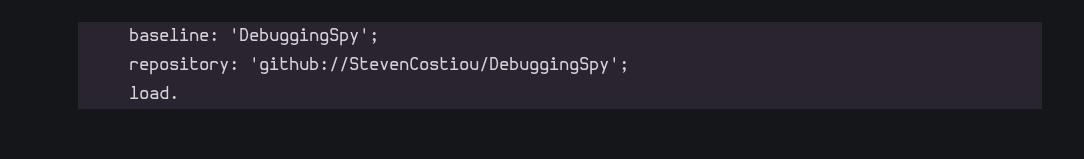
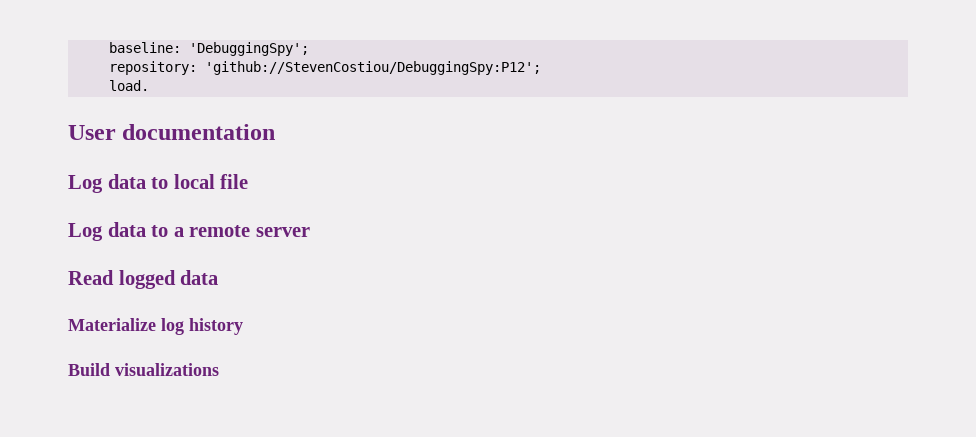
[248,57,629,75] 'github://StevenCostiou/DebuggingSpy'; -> [204,61,541,75] 'github://StevenCostiou/DebuggingSpy:P12';
(179, 92) none -> [68,124,276,140] [68,174,249,193] [68,222,310,241] [68,270,219,289] [68,318,243,335] [68,363,219,376] // User documentation // Log data to local file // Log data to a remote server // Read logged data // Materialize log history // Build visualizations

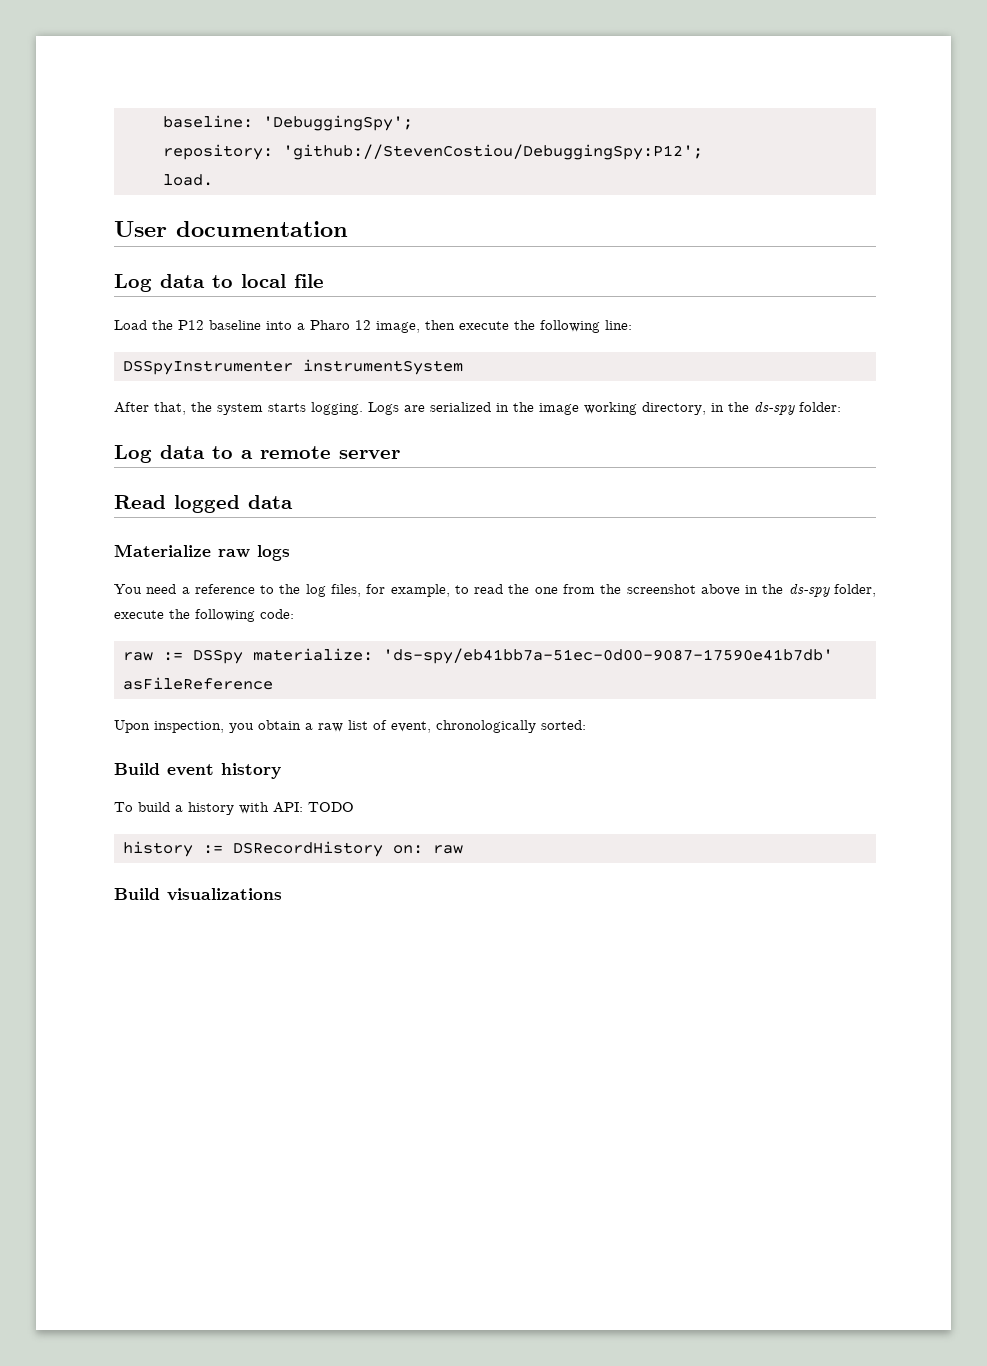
(249, 181) none -> [114,320,632,333] [122,359,463,375] [114,401,841,415] // Load the P12 baseline into a Pharo 12 image, then execute the following line: // DSSpyInstrumenter instrumentSystem // After that, the system starts logging. Logs are serialized in the image working directory, in the ds-spy folder:
[161,318,243,335] log history -> [218,545,290,561] [114,583,877,597] [114,609,294,622] [122,648,833,664] [122,677,273,690] [114,720,586,733] [114,763,281,779] [114,802,354,815] [122,841,463,857] raw logs // You need a reference to the log files, for example, to read the one from the screenshot above in the ds-spy folder, execute the following code: // raw := DSSpy materialize: 'ds-spy/eb41bb7a-51ec-0d00-9087-17590e41b7db' asFileReference // Upon inspection, you obtain a raw list of event, chronologically sorted: // Build event history // To build a history with API: TODO // history := DSRecordHistory on: raw

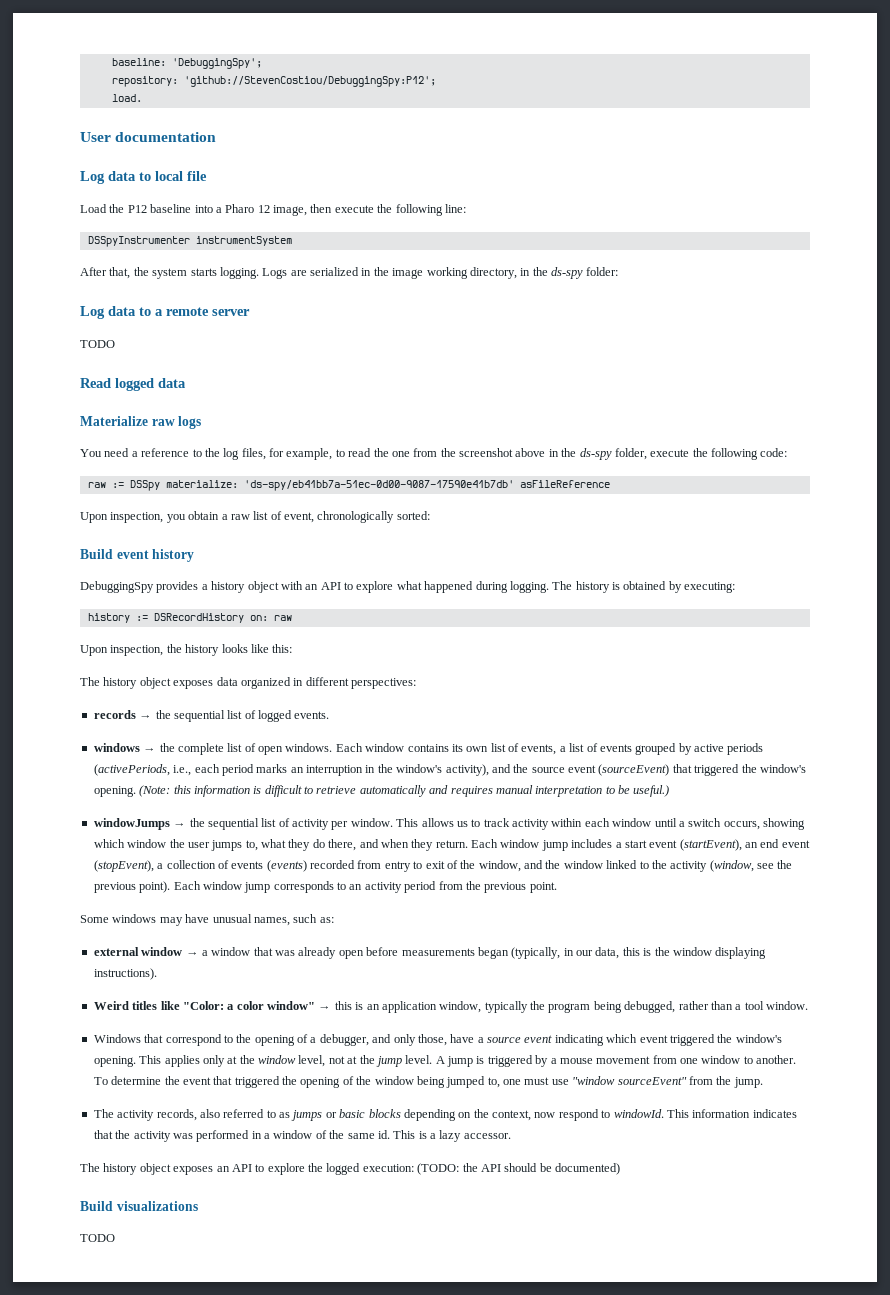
(400, 454) none -> [80,340,115,348] // TODO
[114,802,354,815] To build a history with API: TODO -> [80,581,736,593] DebuggingSpy provides a history object with an API to explore what happened during logging. The history is obtained by executing:
(463, 849) none -> [80,644,293,656] [80,677,416,689] [93,710,330,722] [93,743,764,755] [93,764,806,776] [93,785,670,797] [93,818,805,830] [93,839,810,851] [93,860,793,872] [93,881,557,893] [80,914,334,926] [93,947,767,959] [93,968,157,980] [93,1001,808,1013] [93,1034,782,1046] [93,1055,797,1067] [93,1076,763,1088] [93,1109,797,1121] [93,1130,511,1142] [80,1163,620,1175] // Upon inspection, the history looks like this: // The history object exposes data organized in different perspectives: // records → the sequential list of logged events. // windows → the complete list of open windows. Each window contains its own list of events, a list of events grouped by active periods (activePeriods, i.e., each period marks an interruption in the window's activity), and the source event (sourceEvent) that triggered the window's opening. (Note: this information is difficult to retrieve automatically and requires manual interpretation to be useful.) // windowJumps → the sequential list of activity per window. This allows us to track activity within each window until a switch occurs, showing which window the user jumps to, what they do there, and when they return. Each window jump includes a start event (startEvent), an end event (stopEvent), a collection of events (events) recorded from entry to exit of the window, and the window linked to the activity (window, see the previous point). Each window jump corresponds to an activity period from the previous point. // Some windows may have unusual names, such as: // external window → a window that was already open before measurements began (typically, in our data, this is the window displaying instructions). // Weird titles like "Color: a color window" → this is an application window, typically the program being debugged, rather than a tool window. // Windows that correspond to the opening of a debugger, and only those, have a source event indicating which event triggered the window's opening. This applies only at the window level, not at the jump level. A jump is triggered by a mouse movement from one window to another. To determine the event that triggered the opening of the window being jumped to, one must use "window sourceEvent" from the jump. // The activity records, also referred to as jumps or basic blocks depending on the context, now respond to windowId. This information indicates that the activity was performed in a window of the same id. This is a lazy accessor. // The history object exposes an API to explore the logged execution: (TODO: the API should be documented)
(282, 894) none -> [80,1234,115,1242] // TODO

